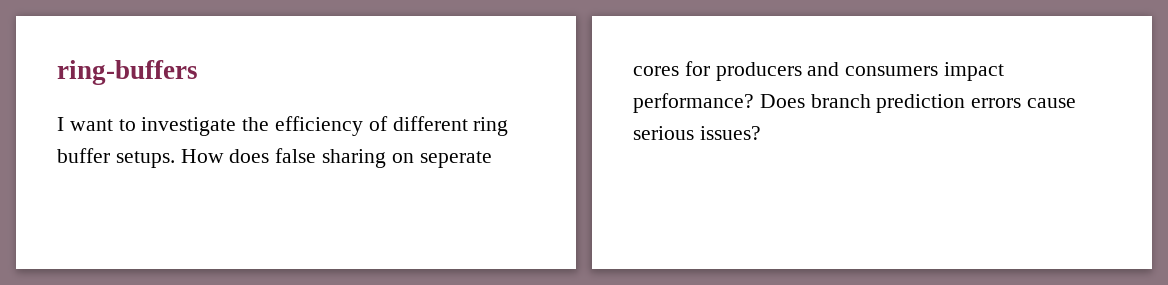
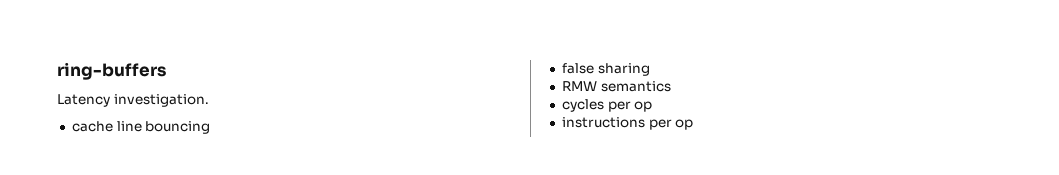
[57,116,509,136] [57,148,492,168] [633,61,1005,81] [633,93,1077,113] [633,126,761,140] I want to investigate the efficiency of different ring buffer setups. How does false sharing on seperate cores for producers and consumers impact performance? Does branch prediction errors cause serious issues? -> [57,94,209,107] [71,121,211,134] [561,63,650,76] [561,81,671,92] [561,99,653,112] [561,117,694,130] Latency investigation. // cache line bouncing // false sharing // RMW semantics // cycles per op // instructions per op

